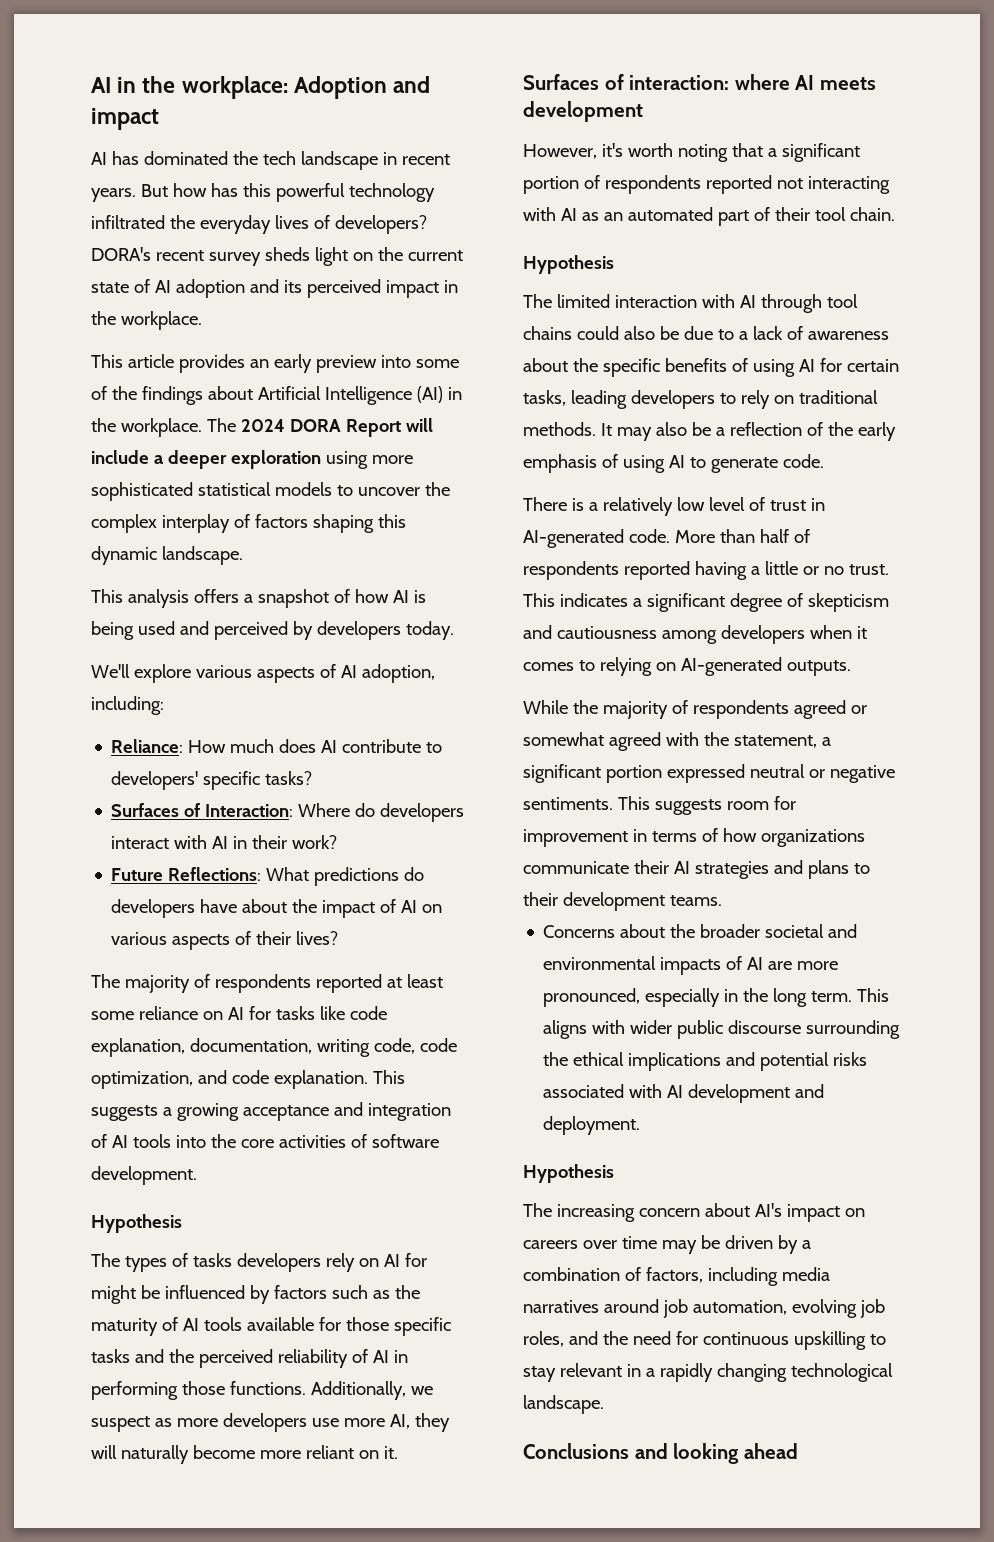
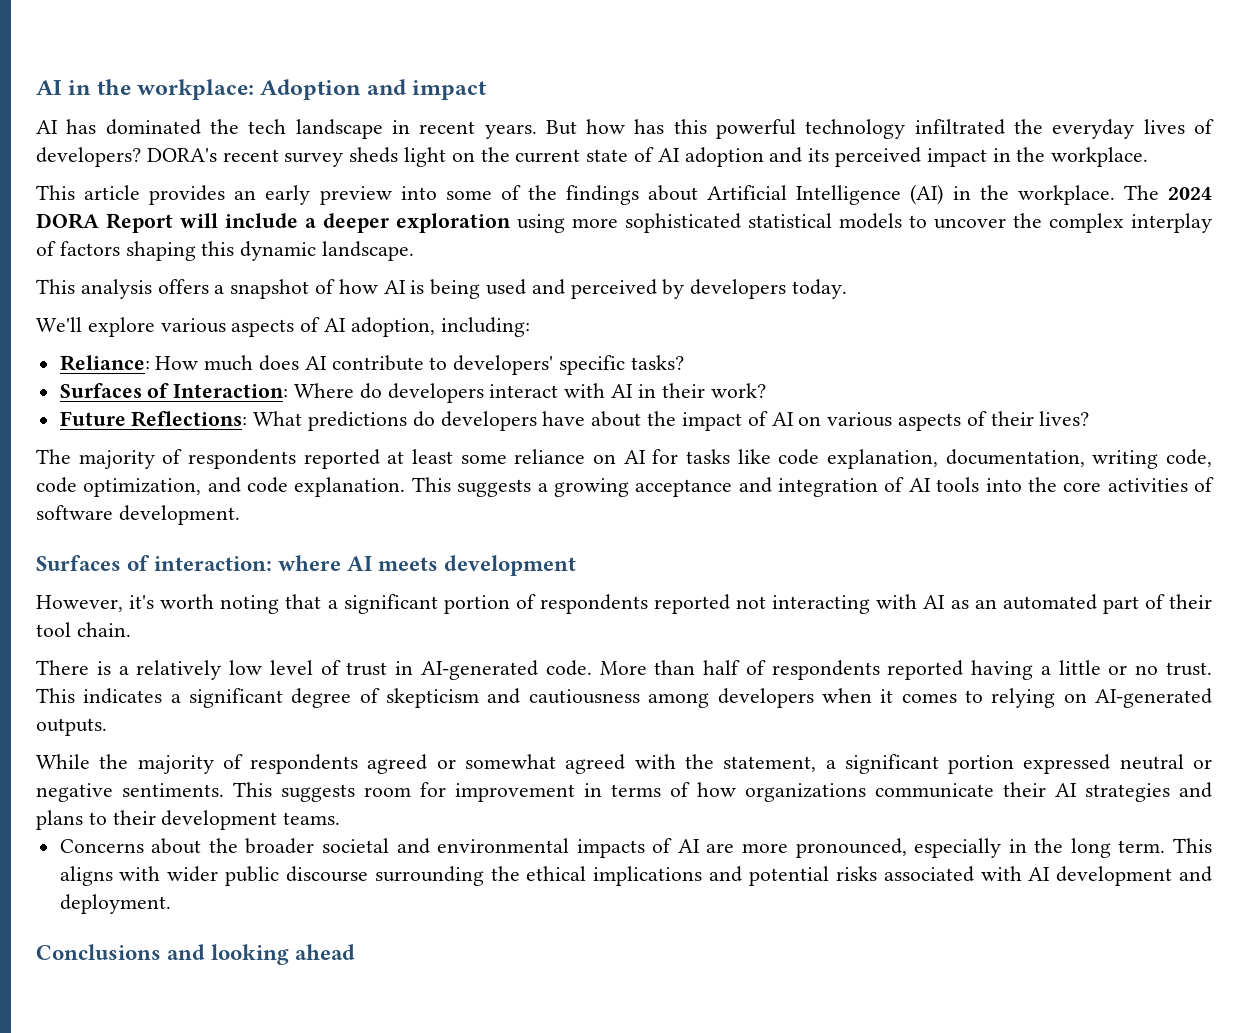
[91,1214,182,1233] [91,1253,427,1272] [91,1285,420,1304] [91,1317,451,1336] [91,1349,408,1368] [91,1381,433,1400] [91,1413,450,1432] [91,1445,398,1464] // Hypothesis // The types of tasks developers rely on AI for might be influenced by factors such as the maturity of AI tools available for those specific tasks and the perceived reliability of AI in performing those functions. Additionally, we suspect as more developers use more AI, they will naturally become more reliant on it. -> (240, 515) none
[523,255,614,274] [523,294,858,313] [523,326,889,340] [523,358,899,377] [523,390,878,409] [523,422,896,441] [523,454,824,473] // Hypothesis // The limited interaction with AI through tool chains could also be due to a lack of awareness about the specific benefits of using AI for certain tasks, leading developers to rely on traditional methods. It may also be a reflection of the early emphasis of using AI to generate code. -> (131, 629) none
[523,1164,614,1183] [523,1203,865,1222] [523,1235,811,1254] [523,1267,830,1286] [523,1299,885,1318] [523,1331,886,1350] [523,1363,893,1382] [523,1395,604,1414] // Hypothesis // The increasing concern about AI's impact on careers over time may be driven by a combination of factors, including media narratives around job automation, evolving job roles, and the need for continuous upskilling to stay relevant in a rapidly changing technological landscape. -> (171, 904) none

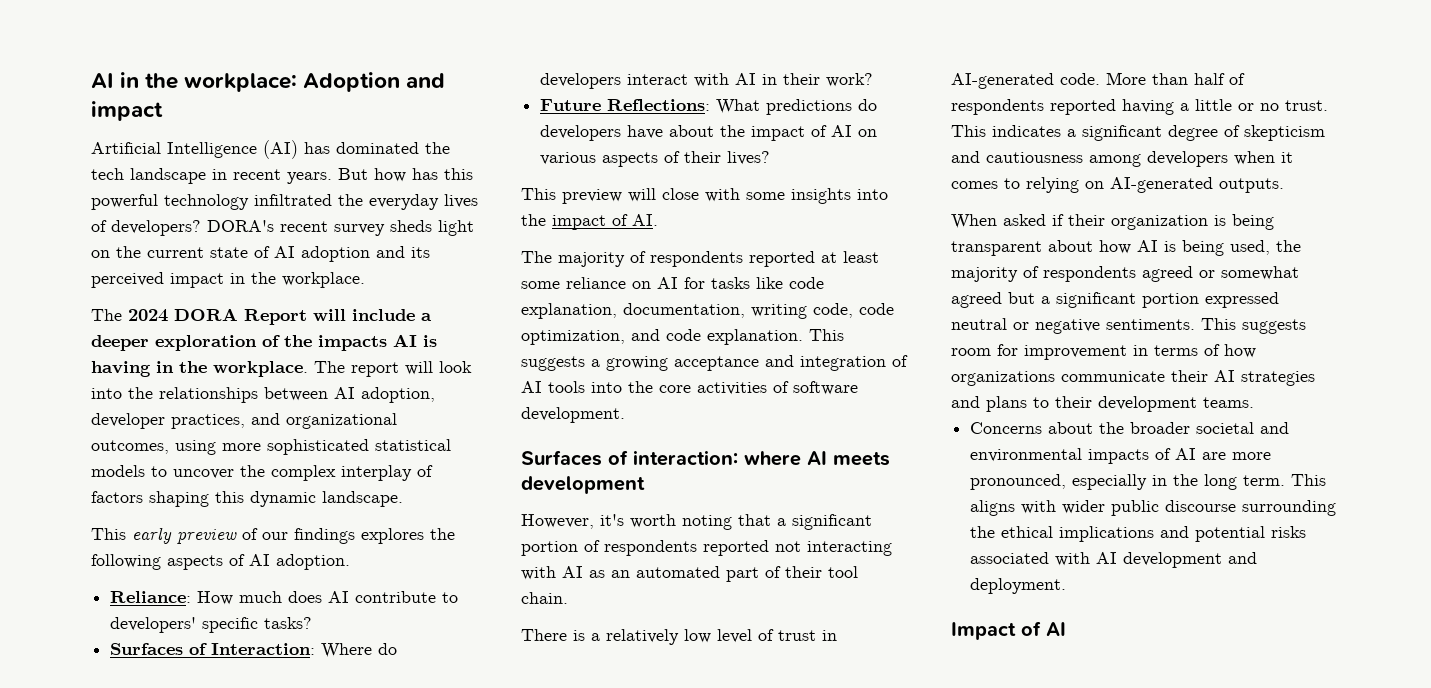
[36,120,58,134] AI -> [91,140,298,159] Artificial Intelligence (AI)
[36,184,1115,205] This article provides an early preview into some of the findings about Artificial Intelligence (AI) in the workplace. -> (365, 280) none
(511, 223) none -> [262,334,437,351] [91,361,472,377] [91,387,435,403] [91,413,397,429] [91,440,169,454] of the impacts AI is having in the workplace. The report will look into the relationships between AI adoption, developer practices, and organizational outcomes,
[80,279,848,299] [36,317,226,337] analysis offers a snapshot of how AI is being used and perceived by developers today. // We'll explore various -> [132,527,455,544] [91,554,161,570] early preview of our findings explores the following
[350,317,530,337] adoption, including: -> [276,554,350,570] adoption.
(1090, 418) none -> [521,188,888,204] [521,214,658,230] // This preview will close with some insights into the impact of AI.
[36,754,90,769] While -> [951,214,1274,230] [951,240,1270,256] When asked if their organization is being transparent about how AI is being used,
[634,754,817,772] with the statement, -> [1008,292,1035,304] but
[36,944,356,965] Conclusions and looking ahead -> [951,621,1066,640] Impact of AI

